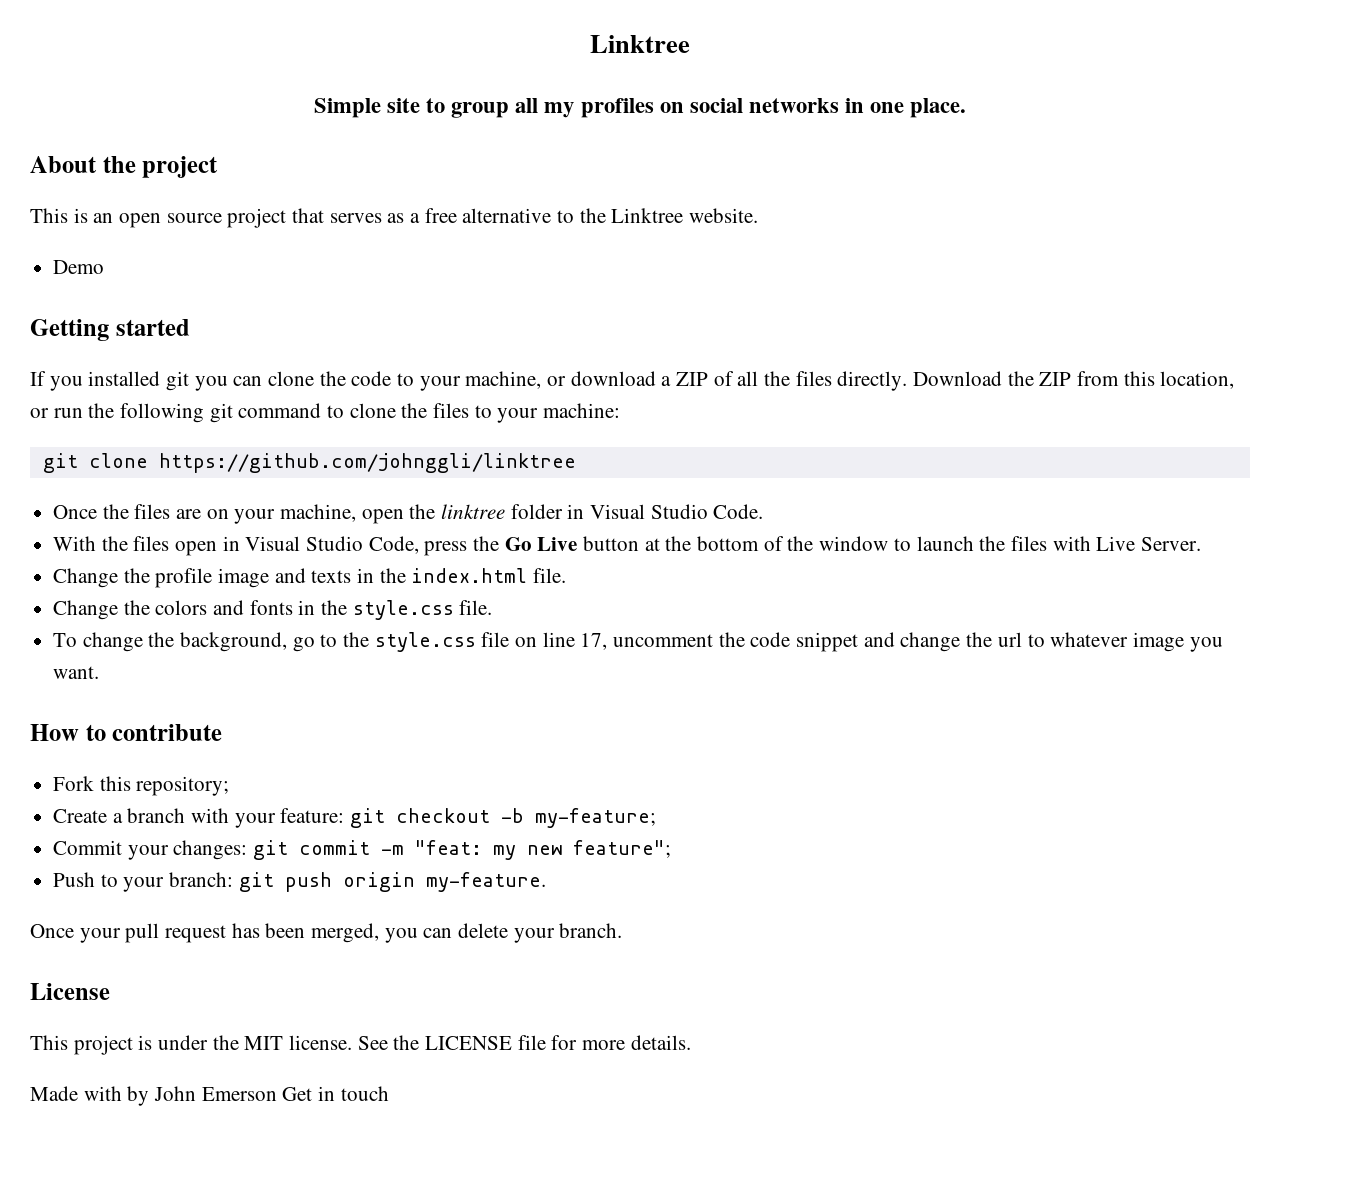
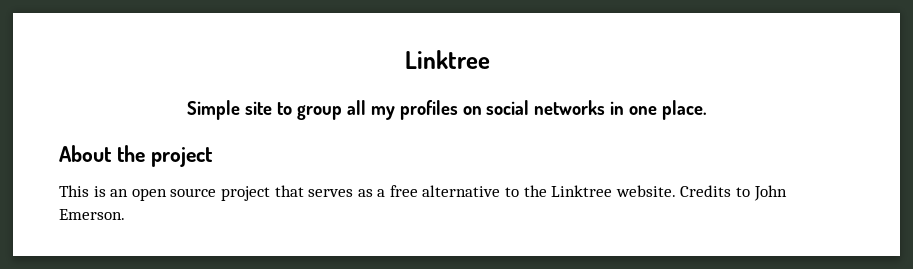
[53,260,105,274] [30,319,190,341] [30,371,1235,391] [30,403,621,423] [42,453,576,473] [53,504,764,524] [53,536,1201,556] [53,568,567,588] [53,600,493,620] [53,632,1223,652] [53,666,100,679] [30,724,223,741] [53,776,230,796] [53,808,657,828] [53,840,672,860] [53,872,546,892] [30,923,623,943] [30,983,110,1000] [30,1035,691,1055] [30,1086,389,1106] // Demo // Getting started // If you installed git you can clone the code to your machine, or download a ZIP of all the files directly. Download the ZIP from this location, or run the following git command to clone the files to your machine: // git clone https://github.com/johnggli/linktree // Once the files are on your machine, open the linktree folder in Visual Studio Code. // With the files open in Visual Studio Code, press the Go Live button at the bottom of the window to launch the files with Live Server. // Change the profile image and texts in the index.html file. // Change the colors and fonts in the style.css file. // To change the background, go to the style.css file on line 17, uncomment the code snippet and change the url to whatever image you want. // How to contribute // Fork this repository; // Create a branch with your feature: git checkout -b my-feature; // Commit your changes: git commit -m "feat: my new feature"; // Push to your branch: git push origin my-feature. // Once your pull request has been merged, you can delete your branch. // License // This project is under the MIT license. See the LICENSE file for more details. // Made with by John Emerson Get in touch -> [680,185,787,201] [59,209,125,220] Credits to John Emerson.

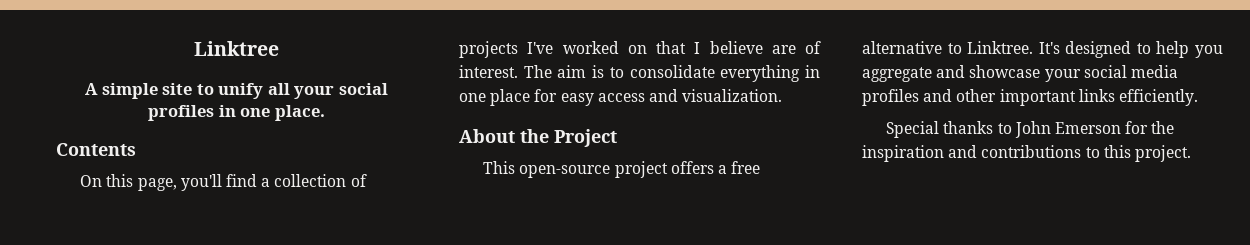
[186,100,708,120] Simple site to group all my profiles on social networks in one place. -> [85,83,388,99] [148,105,325,121] [56,143,136,156] [80,174,367,191] [459,41,821,58] [459,65,820,82] [459,89,783,106] A simple site to unify all your social profiles in one place. // Contents // On this page, you'll find a collection of projects I've worked on that I believe are of interest. The aim is to consolidate everything in one place for easy access and visualization.
[150,147,213,167] project -> [554,129,617,147] Project
[93,185,787,201] [59,209,125,220] is an open source project that serves as a free alternative to the Linktree website. Credits to John Emerson. -> [519,161,761,178] [862,41,1223,58] [862,65,1178,82] [862,89,1198,106] [886,121,1175,138] [862,145,1191,162] open-source project offers a free alternative to Linktree. It's designed to help you aggregate and showcase your social media profiles and other important links efficiently. // Special thanks to John Emerson for the inspiration and contributions to this project.

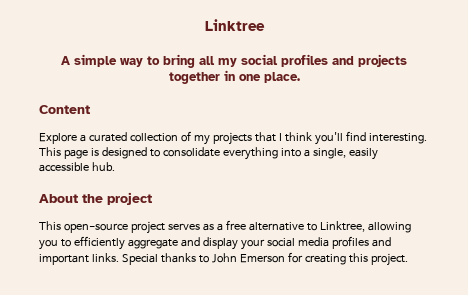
[162,83,388,99] [148,105,325,121] [56,143,136,156] [80,174,367,191] [459,41,821,58] [459,65,820,82] [459,89,783,106] site to unify all your social profiles in one place. // Contents // On this page, you'll find a collection of projects I've worked on that I believe are of interest. The aim is to consolidate everything in one place for easy access and visualization. -> [120,54,407,68] [168,70,300,84] [39,105,90,114] [39,131,427,145] [39,147,378,160] [39,162,115,172] way to bring all my social profiles and projects together in one place. // Content // Explore a curated collection of my projects that I think you'll find interesting. This page is designed to consolidate everything into a single, easily accessible hub.
[554,129,617,147] Project -> [107,192,152,205] project
[670,161,714,174] offers -> [167,223,214,231] serves as
[967,41,1223,58] Linktree. It's designed to help you -> [319,221,411,233] [39,236,125,250] Linktree, allowing you to efficiently
[969,65,1041,78] showcase -> [202,237,238,250] display
[956,89,1198,106] other important links efficiently. // -> [39,253,119,265] important links.
[1151,121,1175,134] [862,145,1100,162] the inspiration and contributions to -> [304,254,346,265] creating

